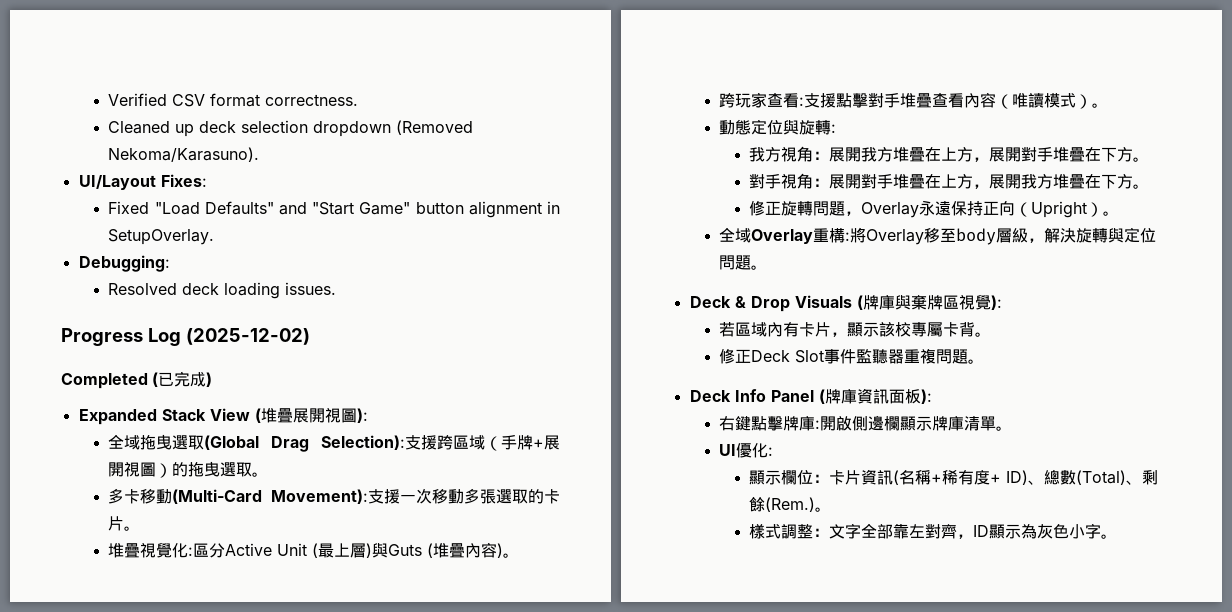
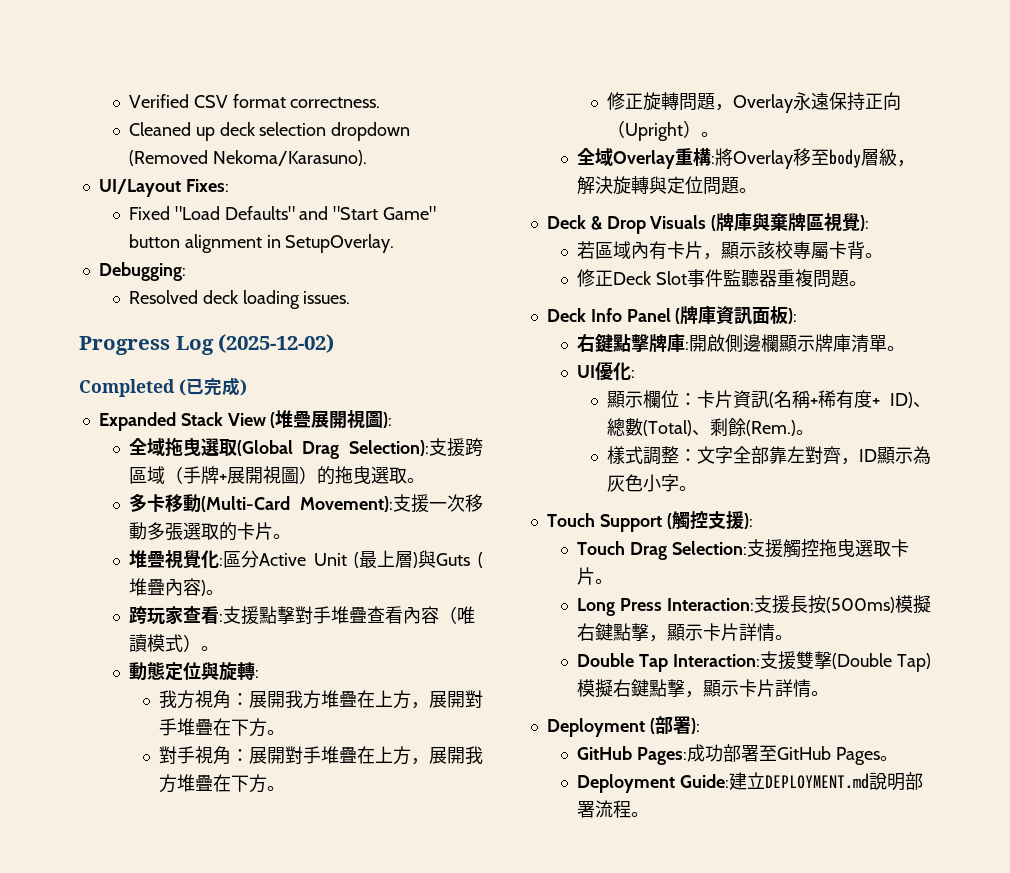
(1118, 536) none -> [546,511,753,532] [576,539,909,560] [576,567,613,585] [576,595,931,616] [576,623,793,642] [576,651,932,672] [576,679,829,698] [546,716,700,737] [576,744,898,765] [576,772,923,793] [576,800,649,818] // Touch Support (觸控支援): // Touch Drag Selection:支援觸控拖曳選取卡片。 // Long Press Interaction:支援長按(500ms)模擬右鍵點擊，顯示卡片詳情。 // Double Tap Interaction:支援雙擊(Double Tap)模擬右鍵點擊，顯示卡片詳情。 // Deployment (部署): // GitHub Pages:成功部署至GitHub Pages。 // Deployment Guide:建立DEPLOYMENT.md說明部署流程。

